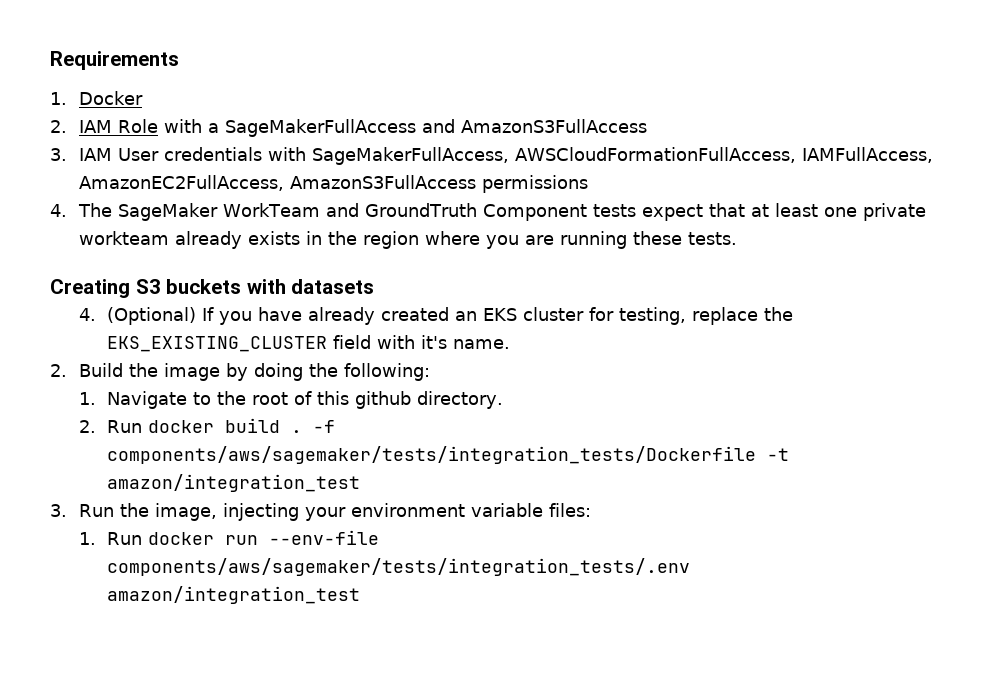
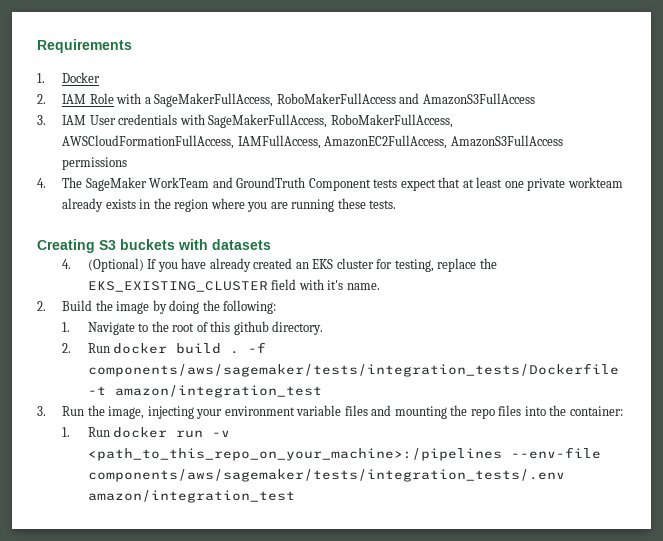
[224,119,416,137] SageMakerFullAccess -> [154,93,396,107] SageMakerFullAccess, RoboMakerFullAccess
(509, 156) none -> [330,114,453,128] RoboMakerFullAccess,
[548,503,591,517] files: -> [344,405,623,419] files and mounting the repo files into the container:
(259, 540) none -> [212,430,231,437] [87,448,502,461] -v <path_to_this_repo_on_your_machine>:/pipelines

